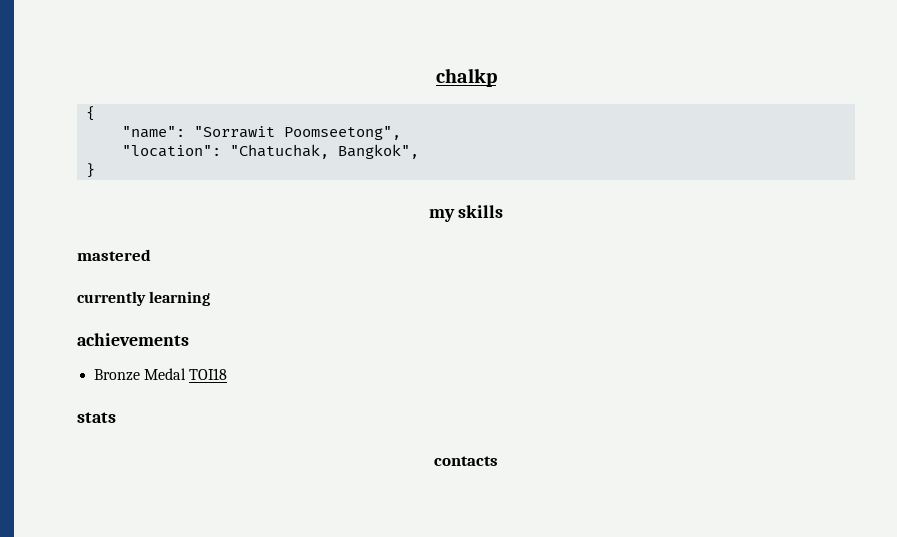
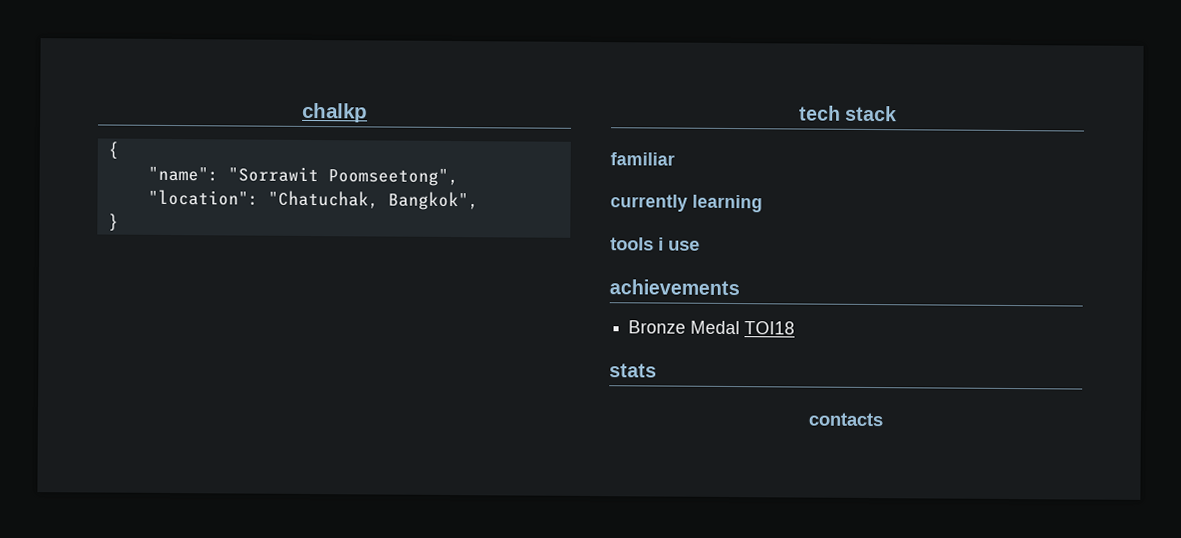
[428,205,504,222] [77,249,151,261] my skills // mastered -> [798,105,898,122] [610,152,675,166] tech stack // familiar
(211, 298) none -> [610,237,700,251] // tools i use

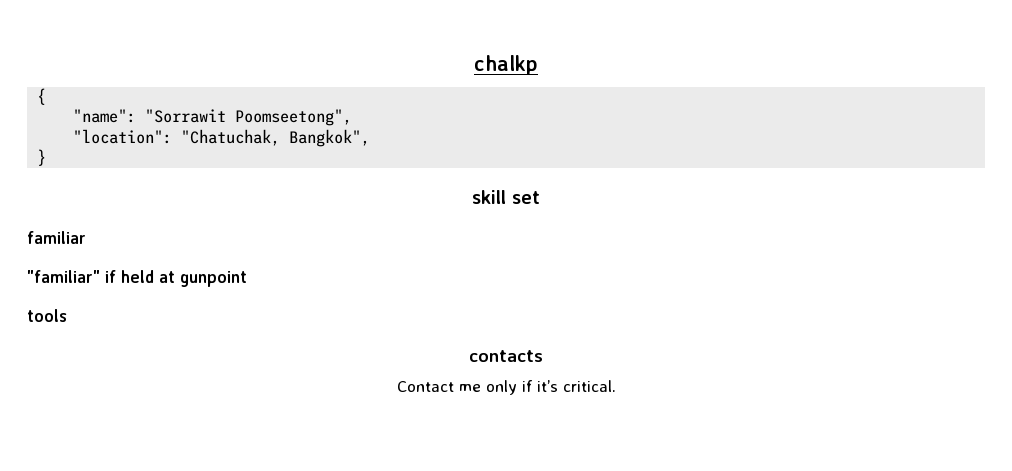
[798,105,898,122] tech stack -> [472,190,540,204] skill set
[610,194,763,213] [610,237,700,251] [609,279,740,296] [628,320,796,335] [609,363,657,378] [807,412,883,427] currently learning // tools i use // achievements // Bronze Medal TOI18 // stats // contacts -> [27,270,247,287] [27,309,67,322] [469,350,543,362] [396,380,616,395] "familiar" if held at gunpoint // tools // contacts // Contact me only if it’s critical.

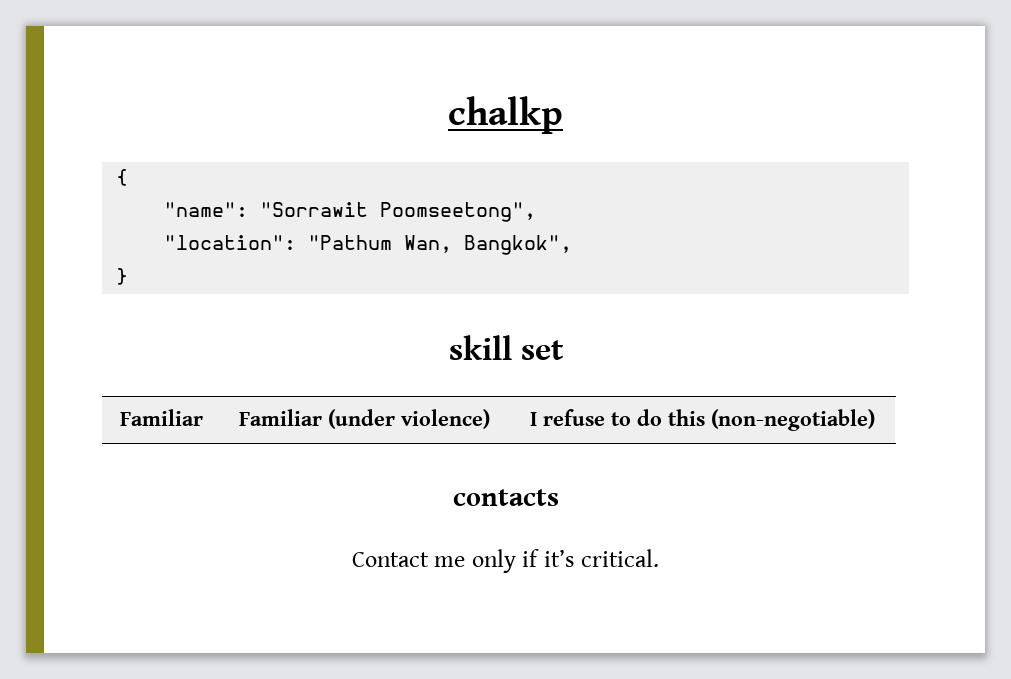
[181,129,281,146] "Chatuchak, -> [308,235,453,253] "Pathum Wan,
[27,231,86,244] [27,270,247,287] [27,309,67,322] // familiar // "familiar" if held at gunpoint // tools -> [119,409,203,426] [238,409,490,429] [529,409,875,431] // Familiar | Familiar (under violence) | I refuse to do this (non-negotiable)

